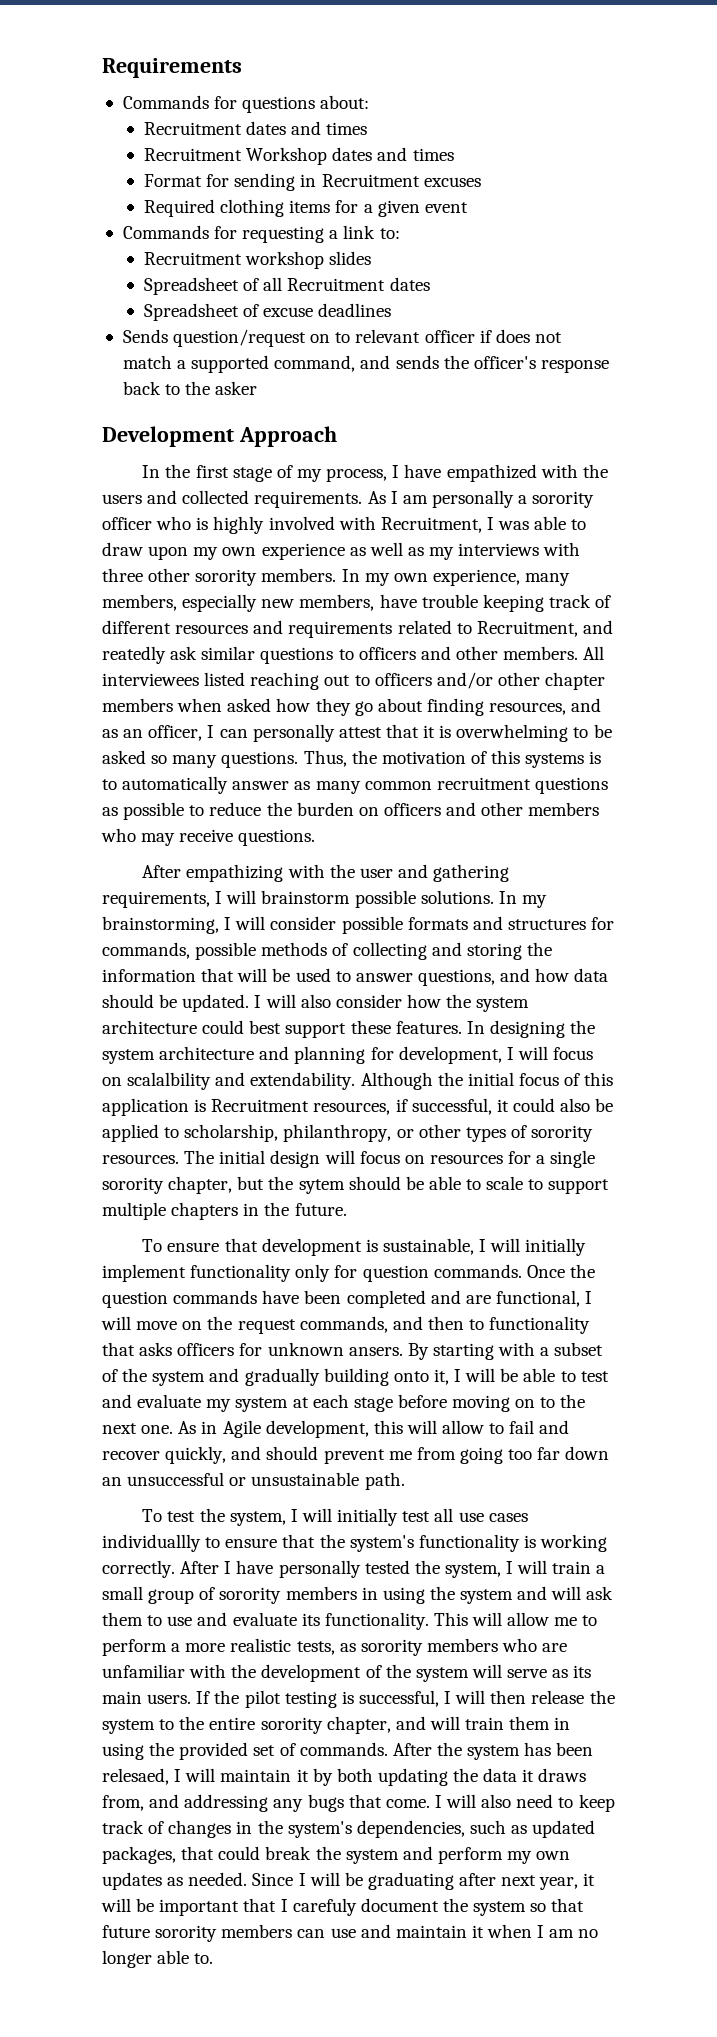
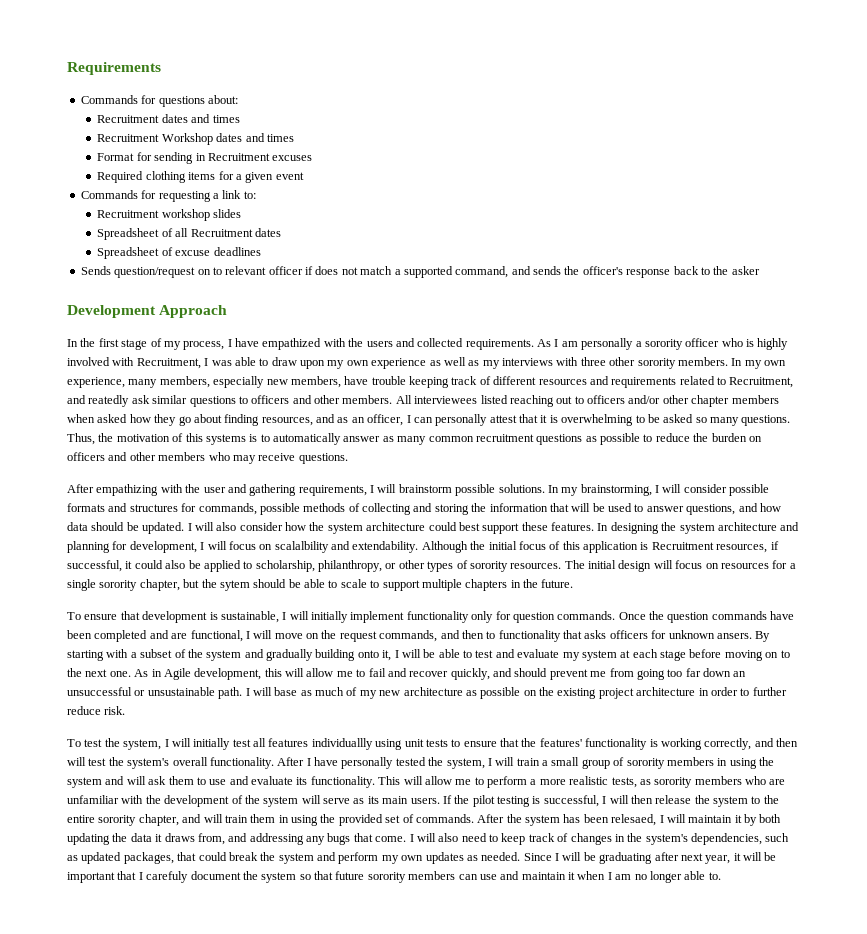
(485, 1427) none -> [336,671,353,677] me
(405, 1481) none -> [245,687,787,699] [67,706,126,715] I will base as much of my new architecture as possible on the existing project architecture in order to further reduce risk.
[458,1512,528,1522] [102,1534,201,1552] use cases individuallly -> [268,738,448,750] features individuallly using unit tests
[349,1535,414,1552] system's -> [539,738,582,747] features'
[102,1560,175,1578] correctly. -> [704,738,798,750] [67,757,274,769] correctly, and then will test the system's overall functionality.

